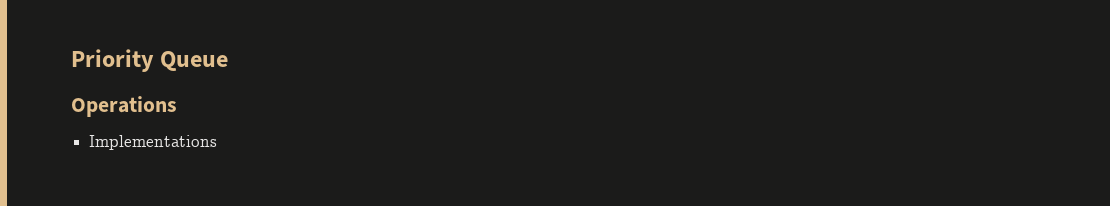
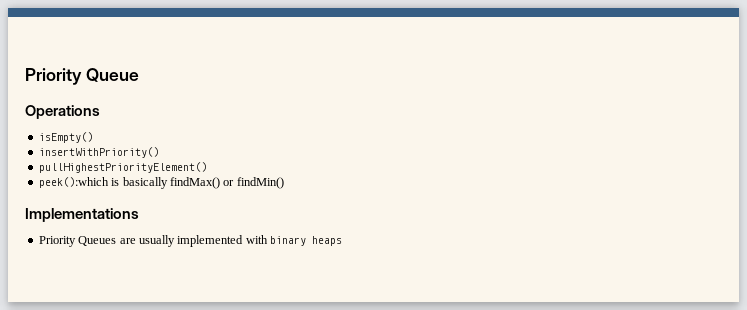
[89,135,218,150] Implementations -> [38,132,93,143] [38,147,159,158] [38,162,207,173] [38,177,284,189] [25,208,139,222] [38,235,342,247] isEmpty() // insertWithPriority() // pullHighestPriorityElement() // peek():which is basically findMax() or findMin() // Implementations // Priority Queues are usually implemented with binary heaps

